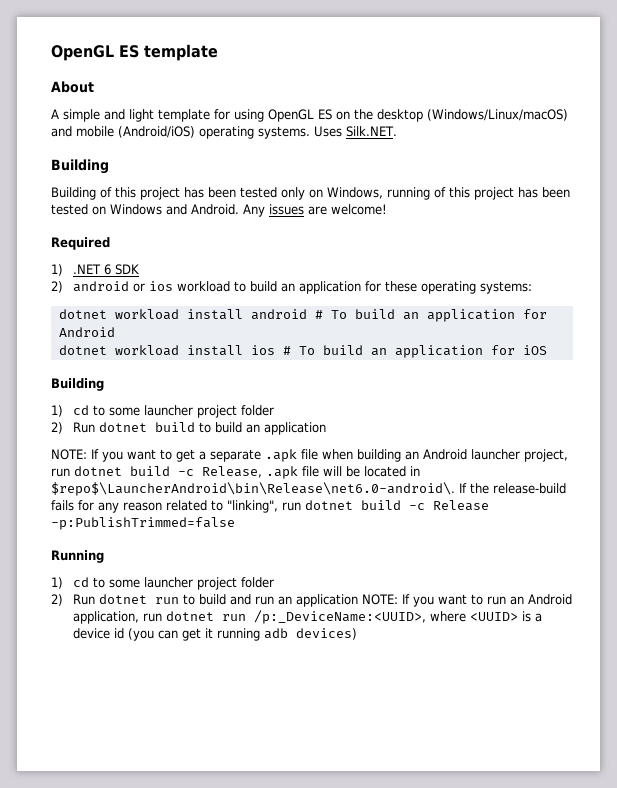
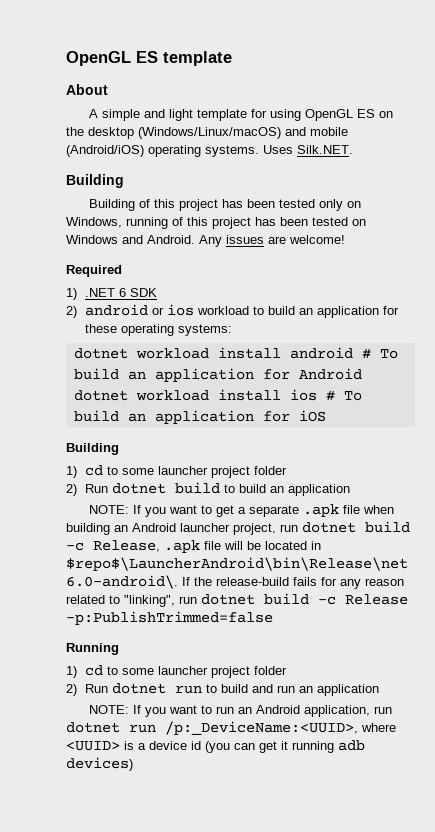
(358, 600) none -> (379, 690) //

